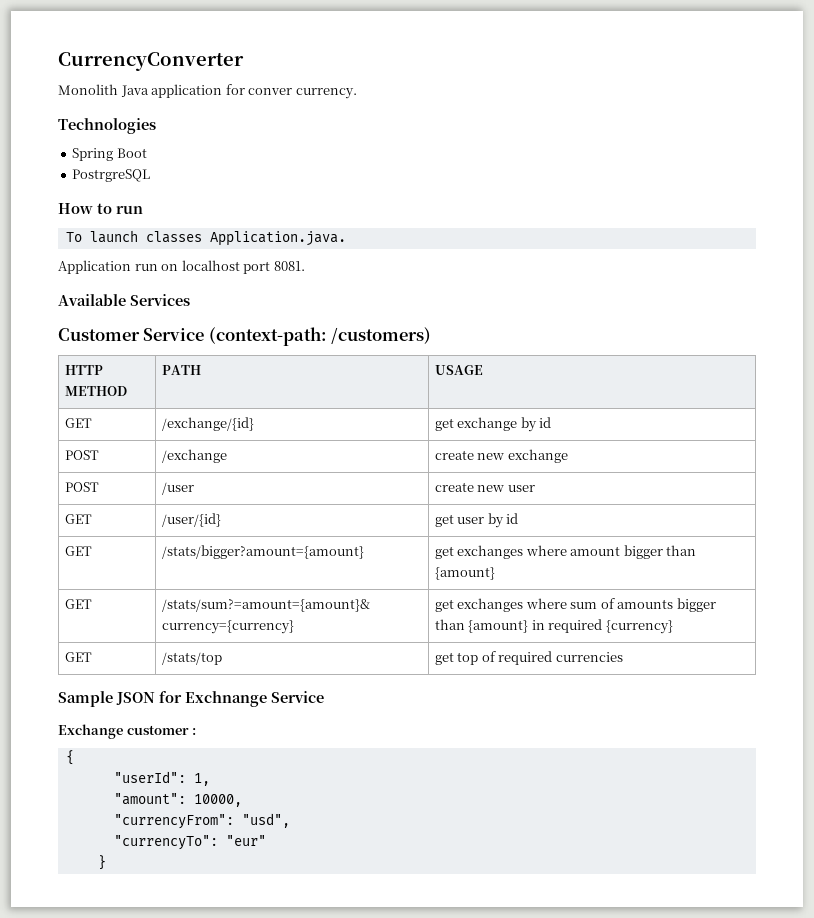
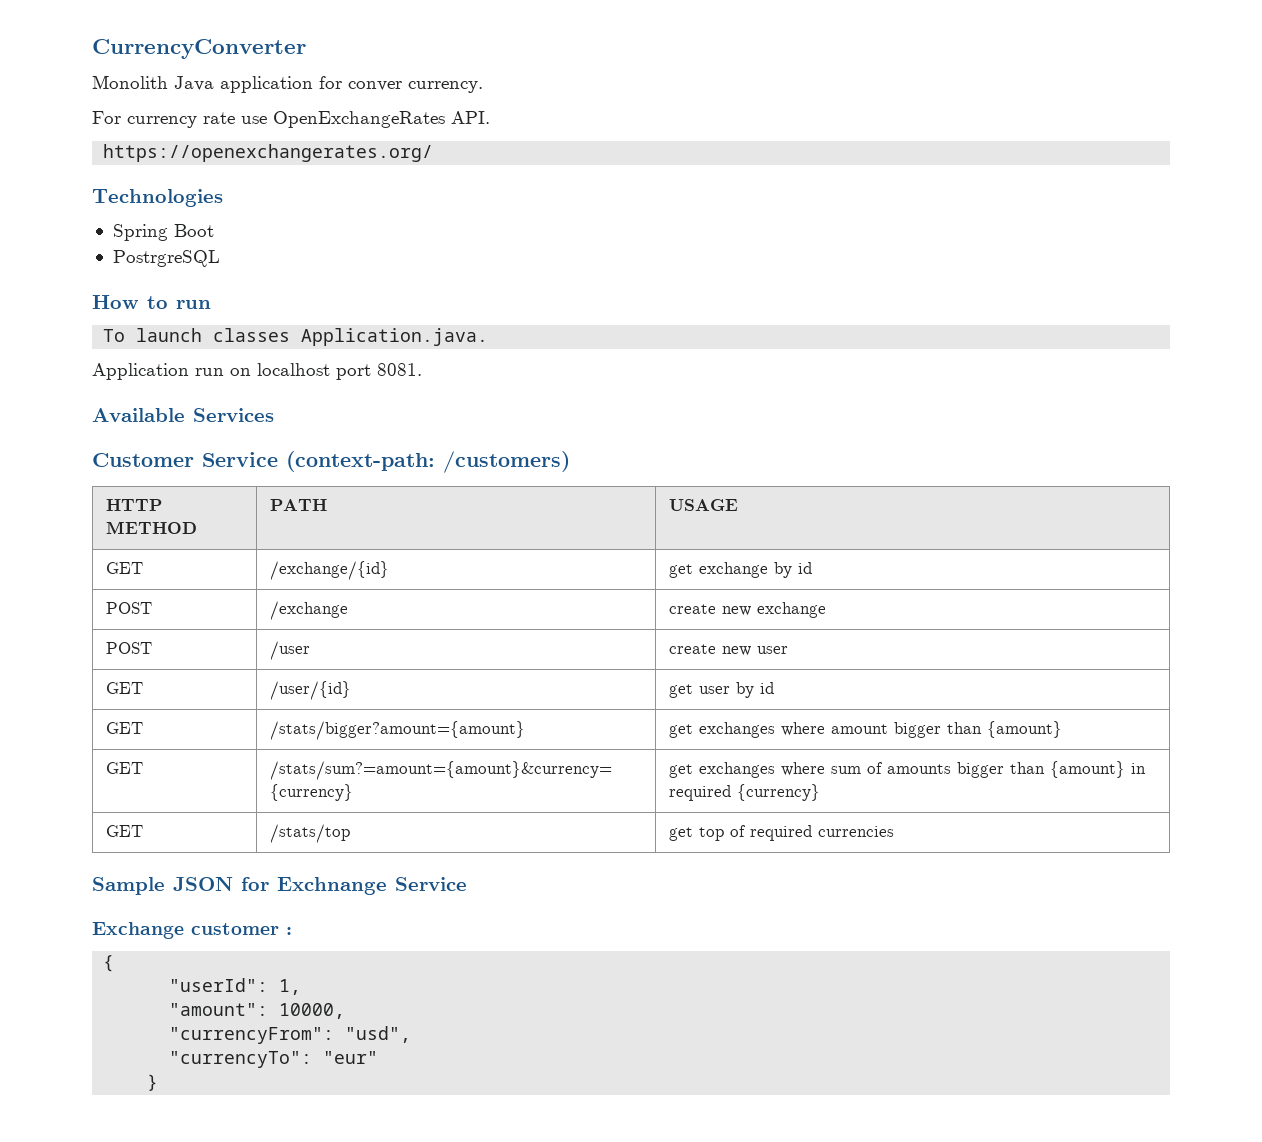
(357, 93) none -> [92,111,490,128] [103,144,434,162] // For currency rate use OpenExchangeRates API. // https://openexchangerates.org/

